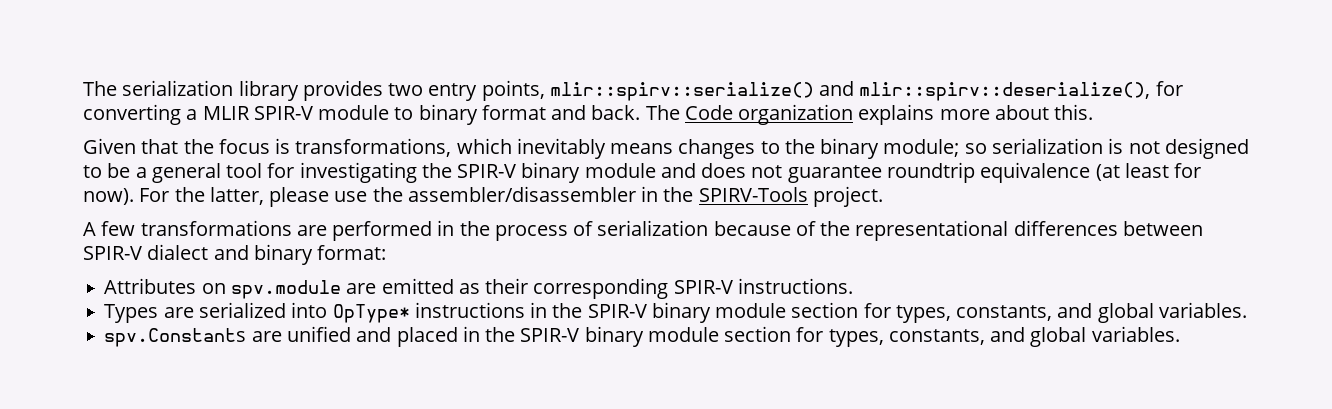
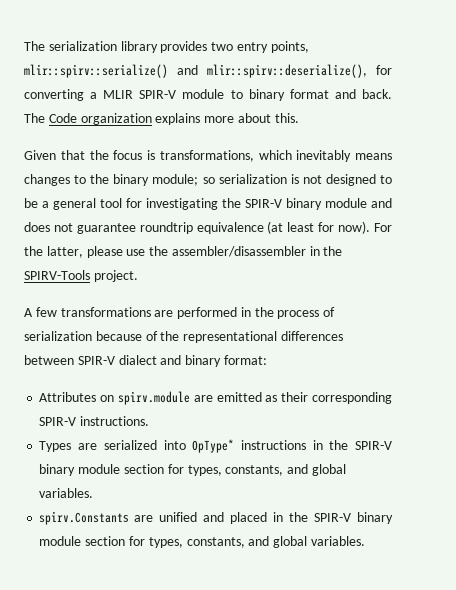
[230,280,341,299] spv.module -> [118,391,190,405] spirv.module
[104,328,247,347] spv.Constants -> [39,511,129,525] spirv.Constants

